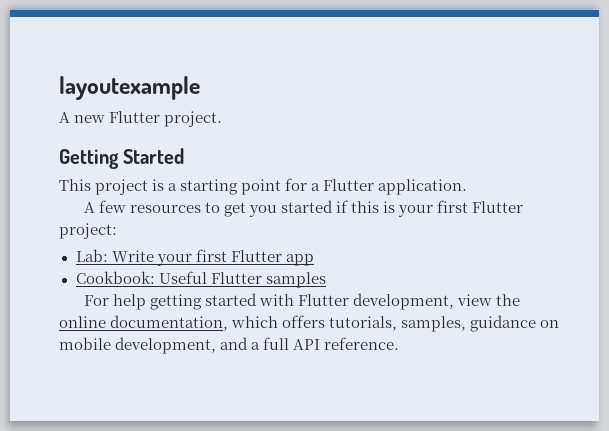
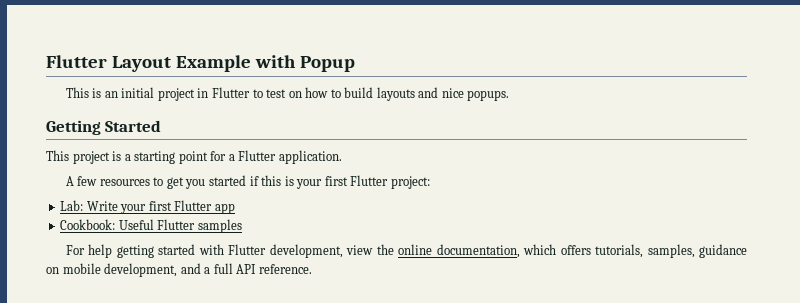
[59,76,200,100] [59,111,223,127] layoutexample // A new Flutter project. -> [46,55,355,72] [65,87,510,101] Flutter Layout Example with Popup // This is an initial project in Flutter to test on how to build layouts and nice popups.

